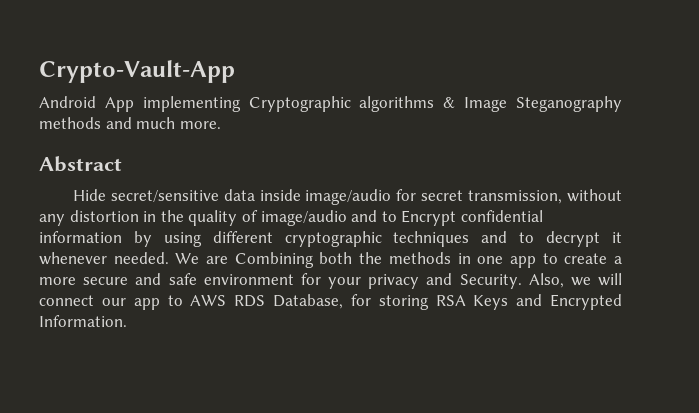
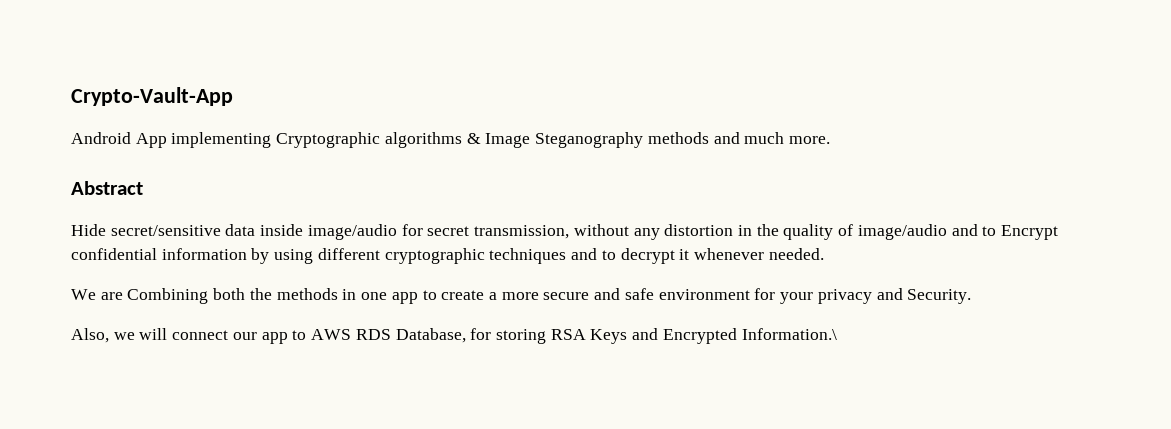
(169, 258) none -> (824, 254) //
(522, 281) none -> (972, 296) //
[39,315,127,327] Information. -> [741,328,837,340] Information.\

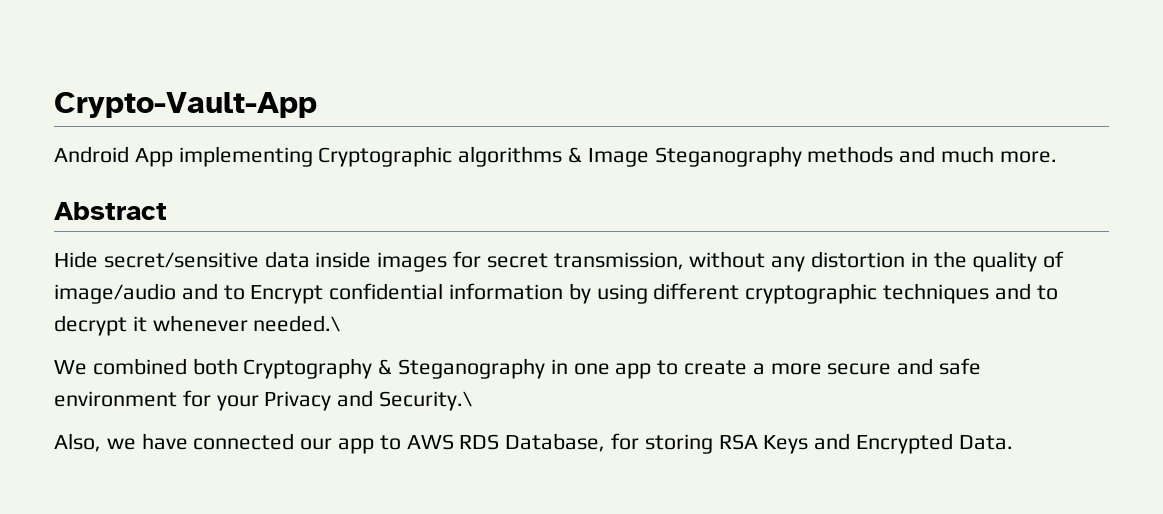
[307,224,397,240] image/audio -> [377,252,448,272] images
[768,248,824,260] needed. -> [253,315,341,332] needed.\
[100,288,338,304] are Combining both the methods -> [92,358,546,379] combined both Cryptography & Steganography
[817,288,972,304] privacy and Security. -> [264,390,473,411] Privacy and Security.\
[139,328,229,340] will connect -> [141,433,295,450] have connected
[741,328,837,340] Information.\ -> [958,435,1013,450] Data.

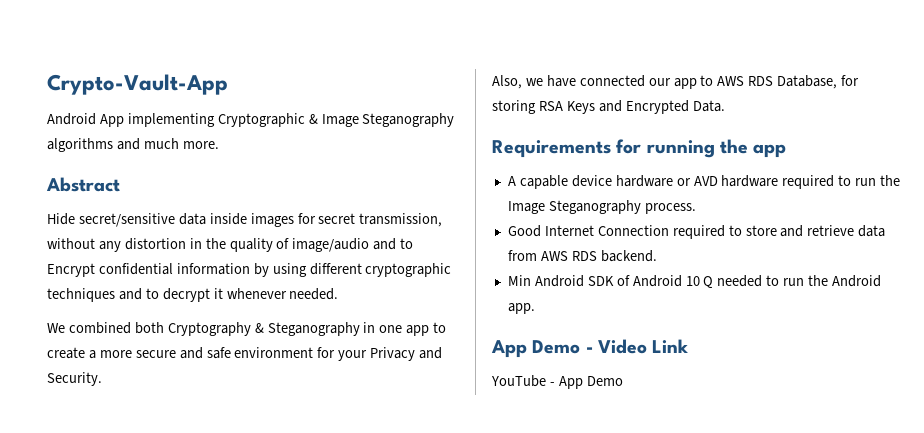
[458,146,563,167] algorithms -> (305, 120) none
[807,146,894,163] methods -> [47,138,113,152] algorithms
[253,315,341,332] needed.\ -> [289,288,339,300] needed.
[379,391,473,411] Security.\ -> [47,372,102,386] Security.
(1013, 442) none -> [492,139,787,158] [507,175,901,189] [507,200,696,214] [507,225,886,239] [507,250,657,262] [507,275,882,289] [507,303,535,314] [491,339,689,358] [491,375,623,389] // Requirements for running the app // A capable device hardware or AVD hardware required to run the Image Steganography process. // Good Internet Connection required to store and retrieve data from AWS RDS backend. // Min Android SDK of Android 10 Q needed to run the Android app. // App Demo - Video Link // YouTube - App Demo

